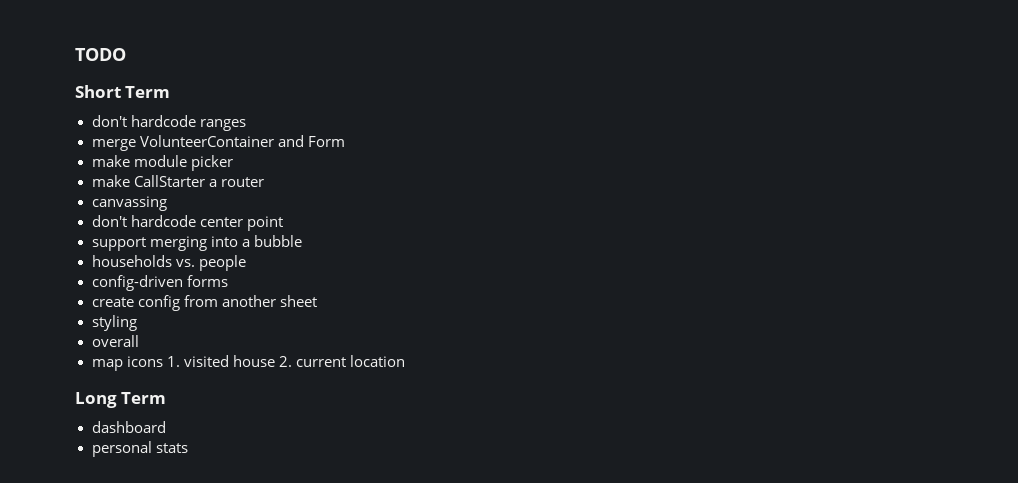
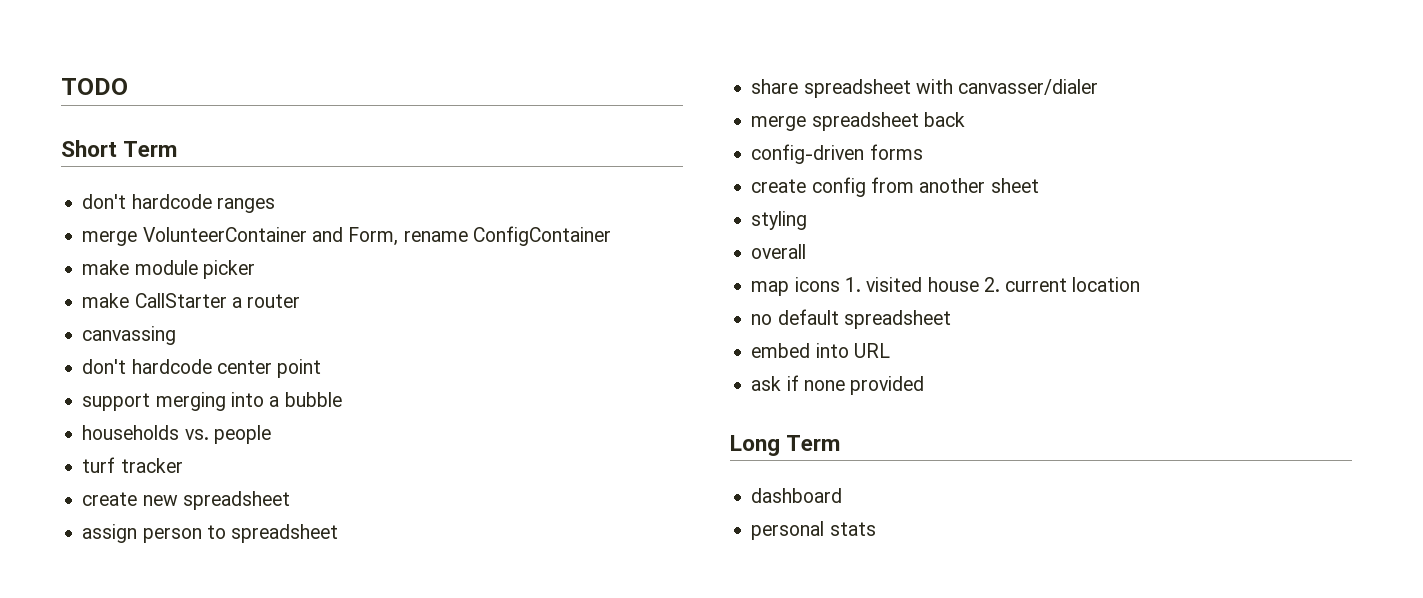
[307,136,345,147] Form -> [348,226,611,246] Form, rename ConfigContainer
(246, 263) none -> [82,457,183,473] [82,491,290,510] [82,524,339,543] [751,79,1099,98] [751,112,965,131] // turf tracker // create new spreadsheet // assign person to spreadsheet // share spreadsheet with canvasser/dialer // merge spreadsheet back
(405, 361) none -> [751,309,951,329] [751,343,890,358] [751,375,925,395] // no default spreadsheet // embed into URL // ask if none provided

